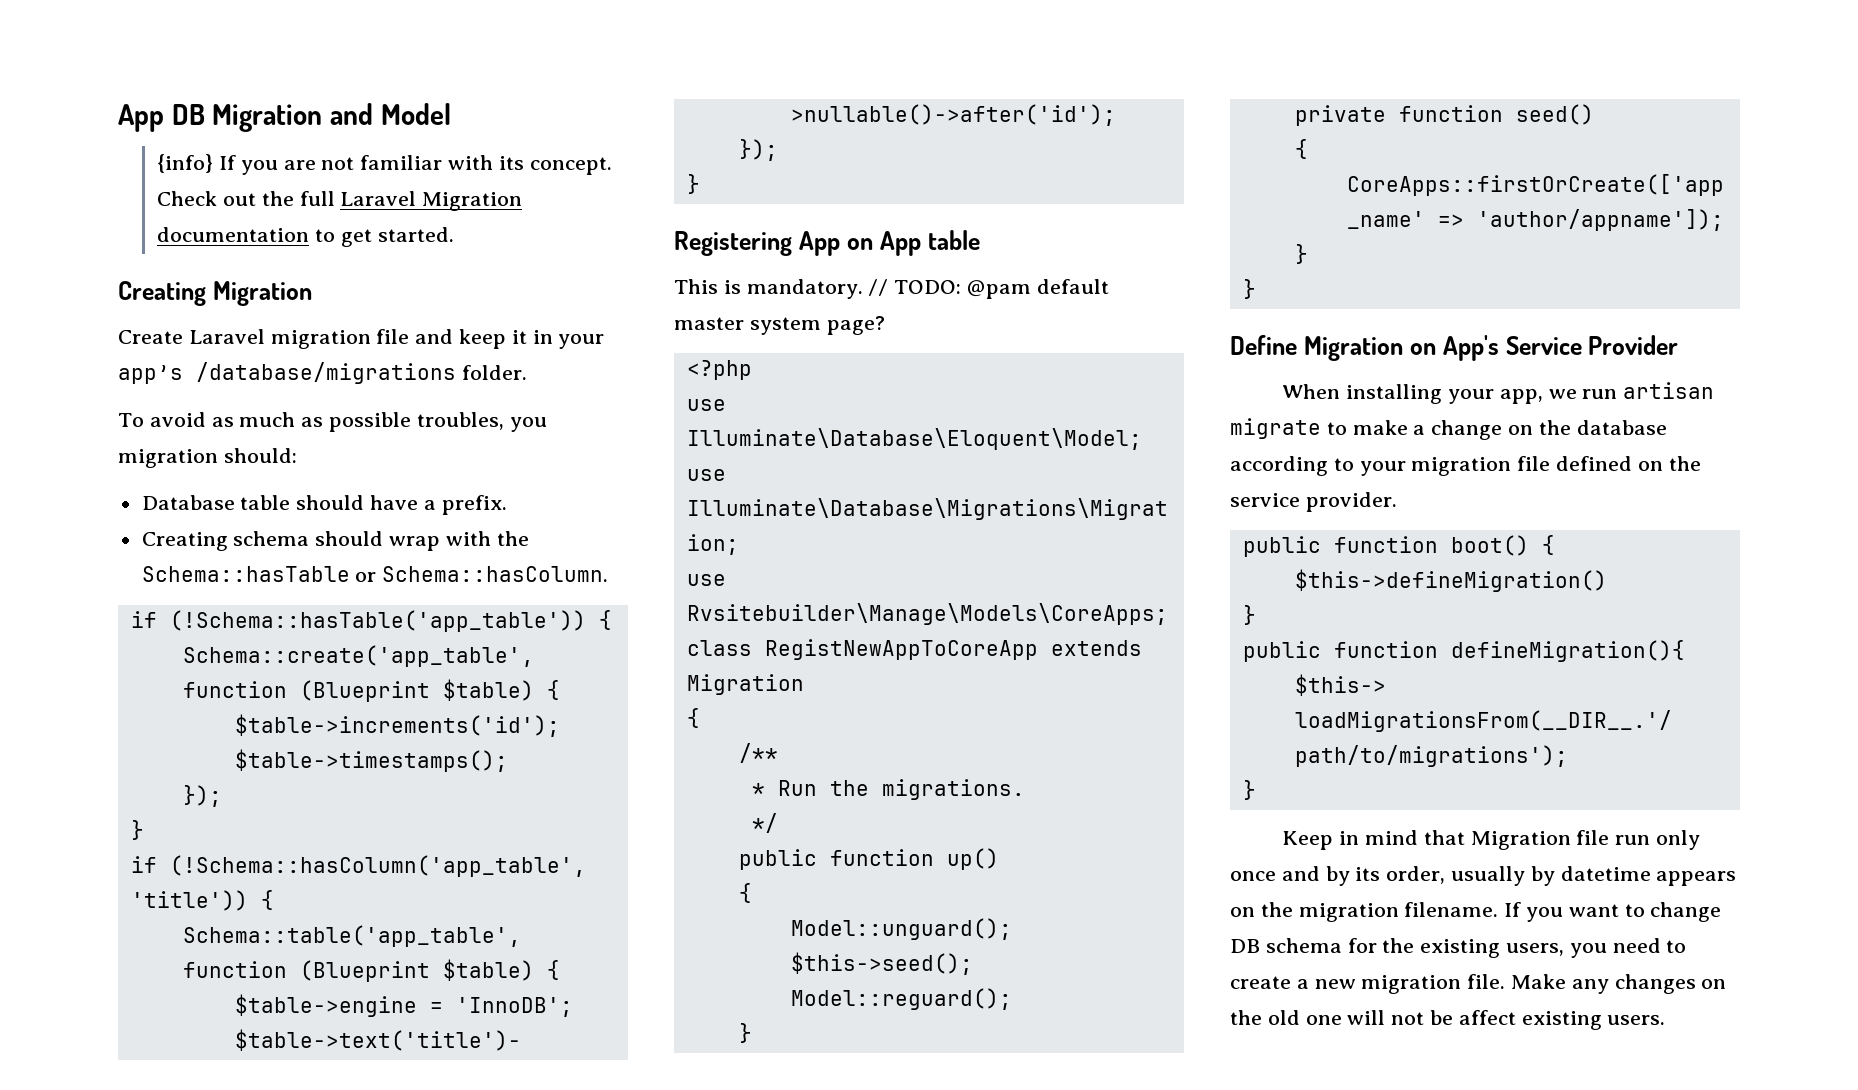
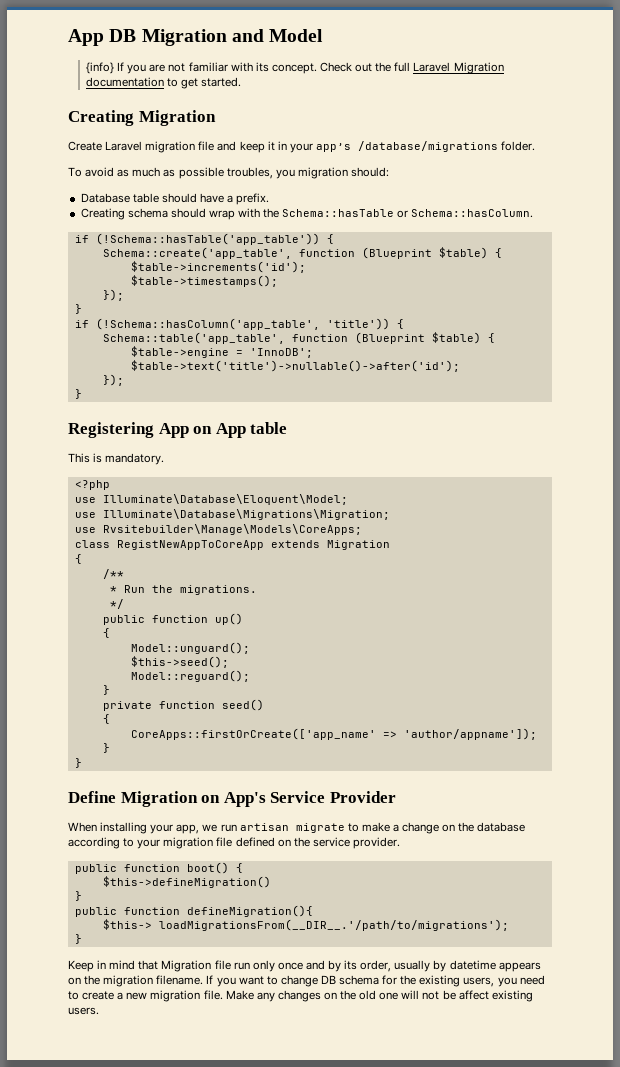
[868,279,1109,299] [674,316,885,335] // TODO: @pam default master system page? -> (165, 459) none

